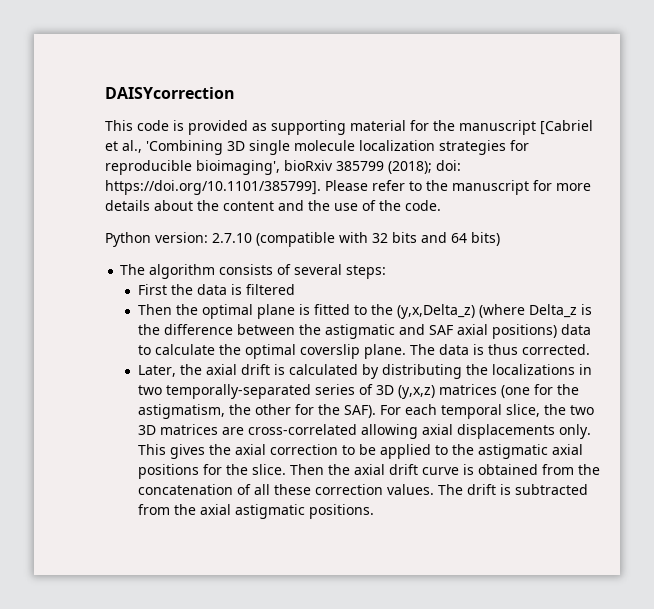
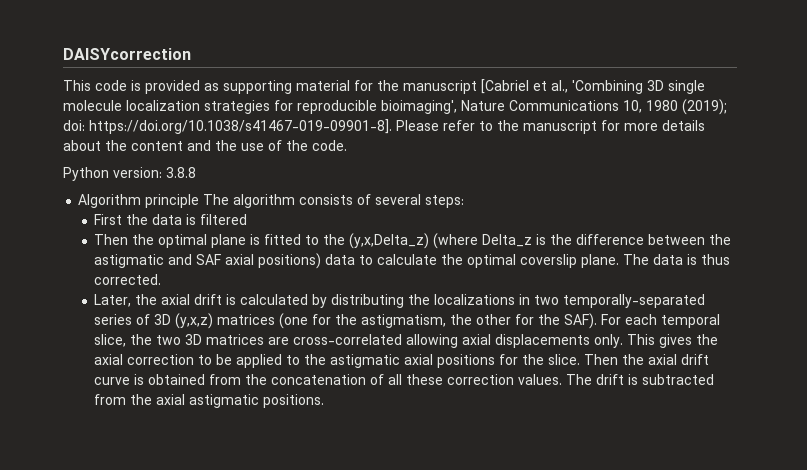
[284,160,461,174] [105,180,321,195] bioRxiv 385799 (2018); doi: https://doi.org/10.1101/385799]. -> [461,99,727,115] [63,119,392,134] Nature Communications 10, 1980 (2019); doi: https://doi.org/10.1038/s41467-019-09901-8].
[212,232,500,247] 2.7.10 (compatible with 32 bits and 64 bits) // -> [166,167,196,178] [78,194,200,208] 3.8.8 // Algorithm principle

